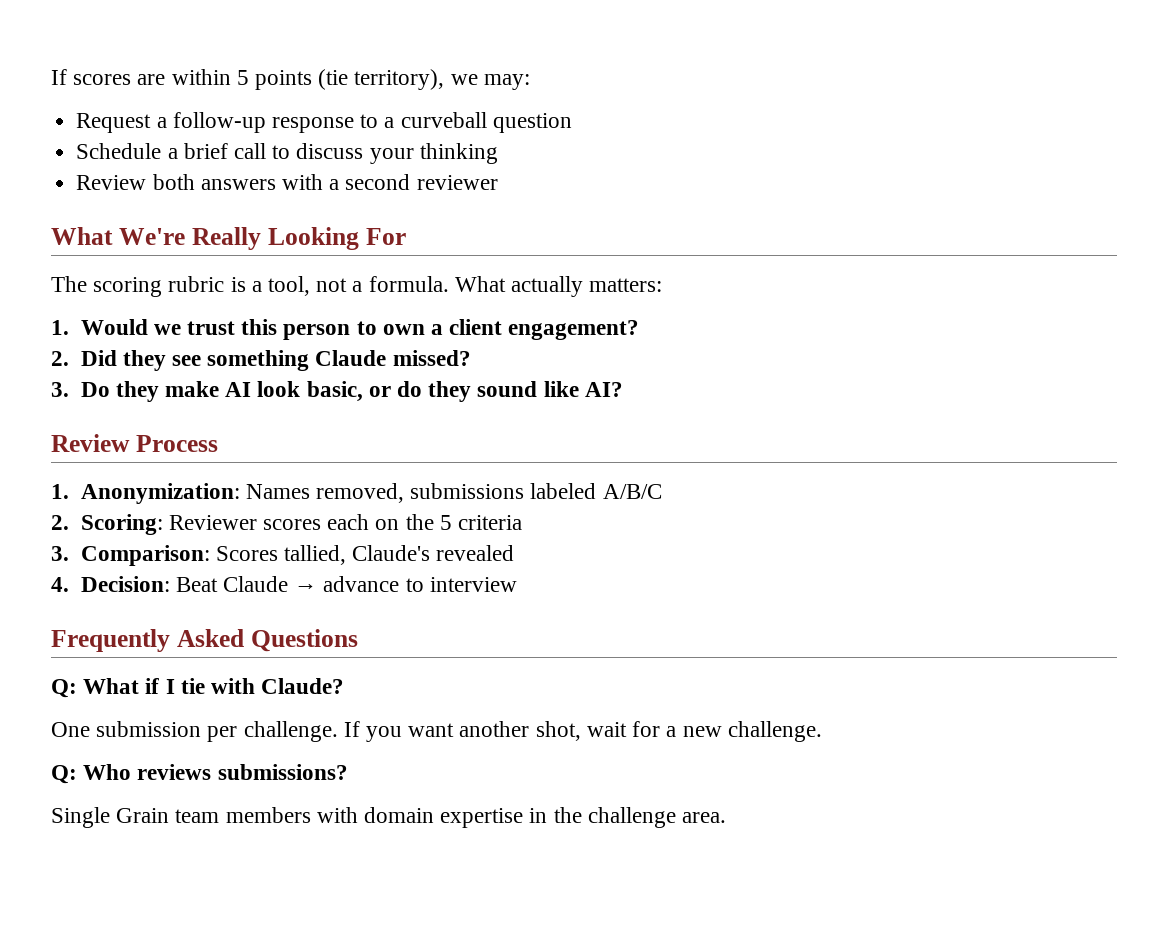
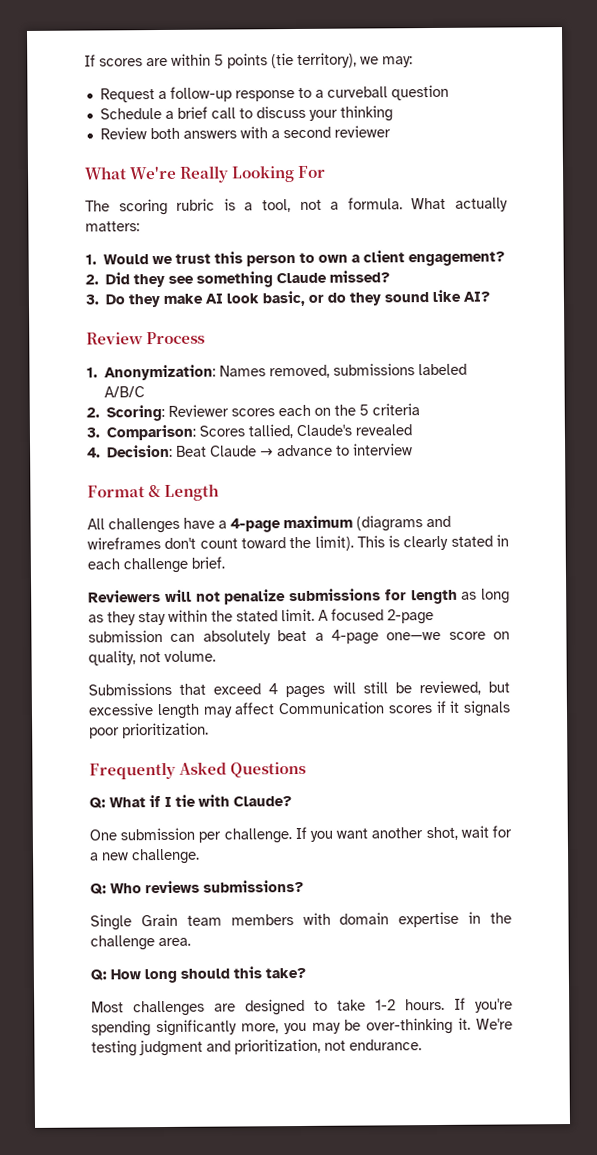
(517, 584) none -> [87,483,220,501] [87,515,451,534] [87,534,510,551] [87,556,225,574] [88,588,510,605] [88,608,434,626] [88,629,510,645] [88,650,216,666] [88,680,510,699] [88,700,511,720] [89,722,209,739] // Format & Length // All challenges have a 4-page maximum (diagrams and wireframes don't count toward the limit). This is clearly stated in each challenge brief. // Reviewers will not penalize submissions for length as long as they stay within the stated limit. A focused 2-page submission can absolutely beat a 4-page one—we score on quality, not volume. // Submissions that exceed 4 pages will still be reviewed, but excessive length may affect Communication scores if it signals poor prioritization.
(727, 817) none -> [90,966,306,984] [91,997,513,1017] [91,1017,513,1037] [91,1038,422,1057] // Q: How long should this take? // Most challenges are designed to take 1-2 hours. If you're spending significantly more, you may be over-thinking it. We're testing judgment and prioritization, not endurance.

